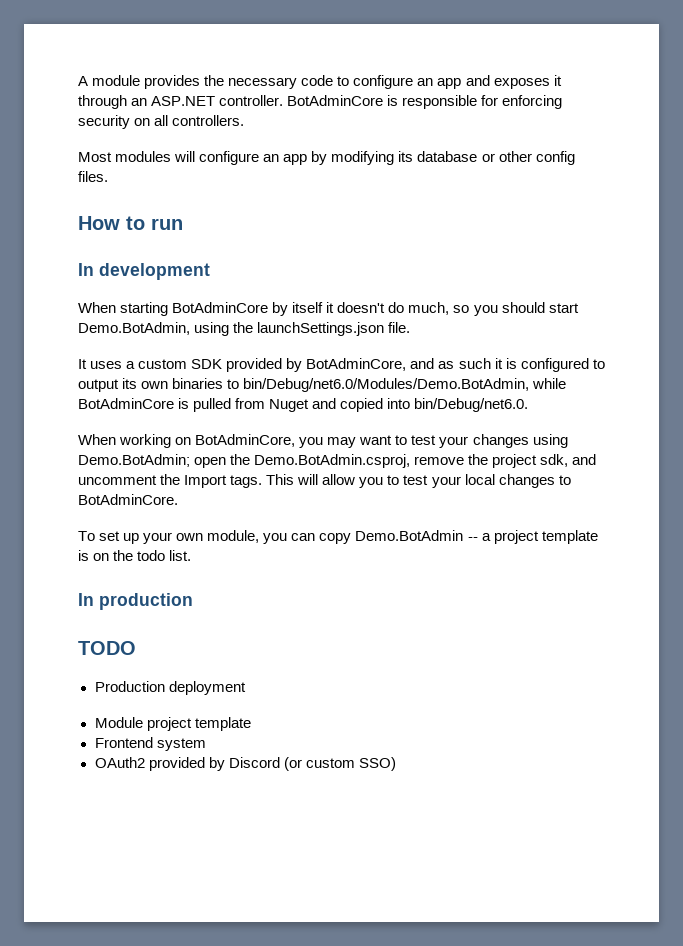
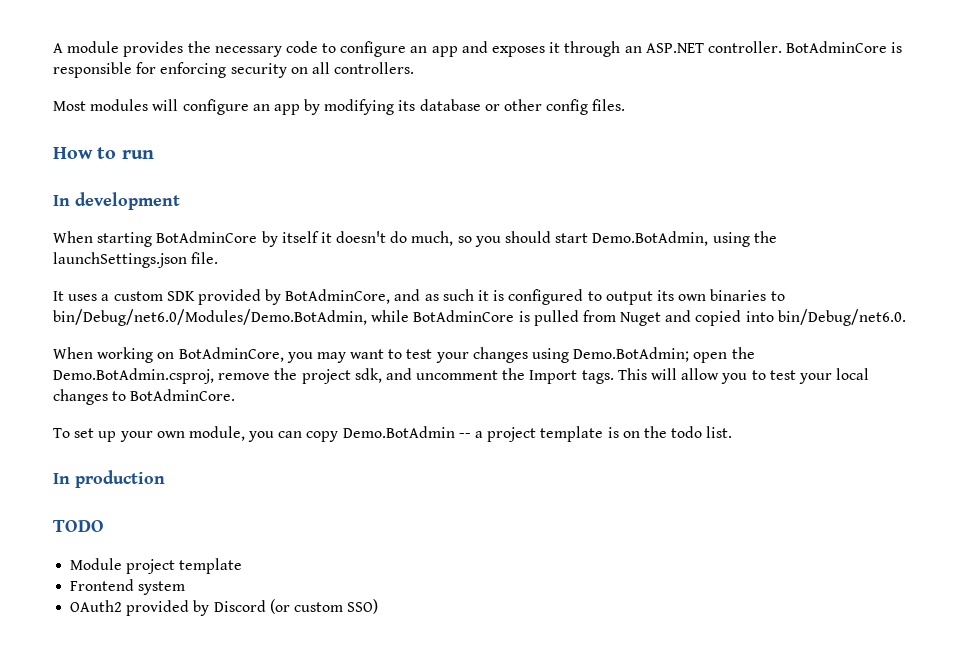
[94,681,246,695] // Production deployment -> (104, 526) none

